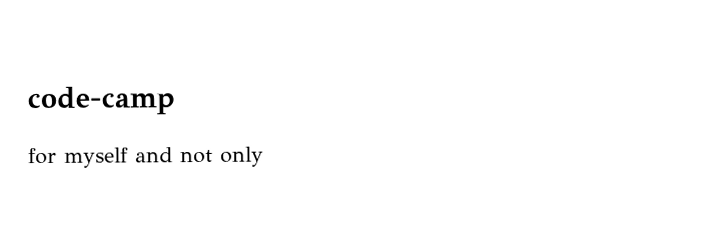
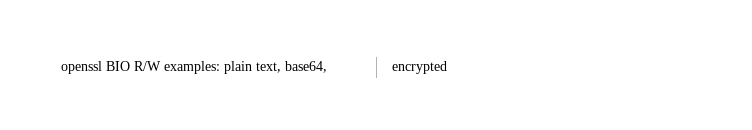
[27,86,175,116] [28,146,264,168] code-camp // for myself and not only -> [61,61,447,74] openssl BIO R/W examples: plain text, base64, encrypted

